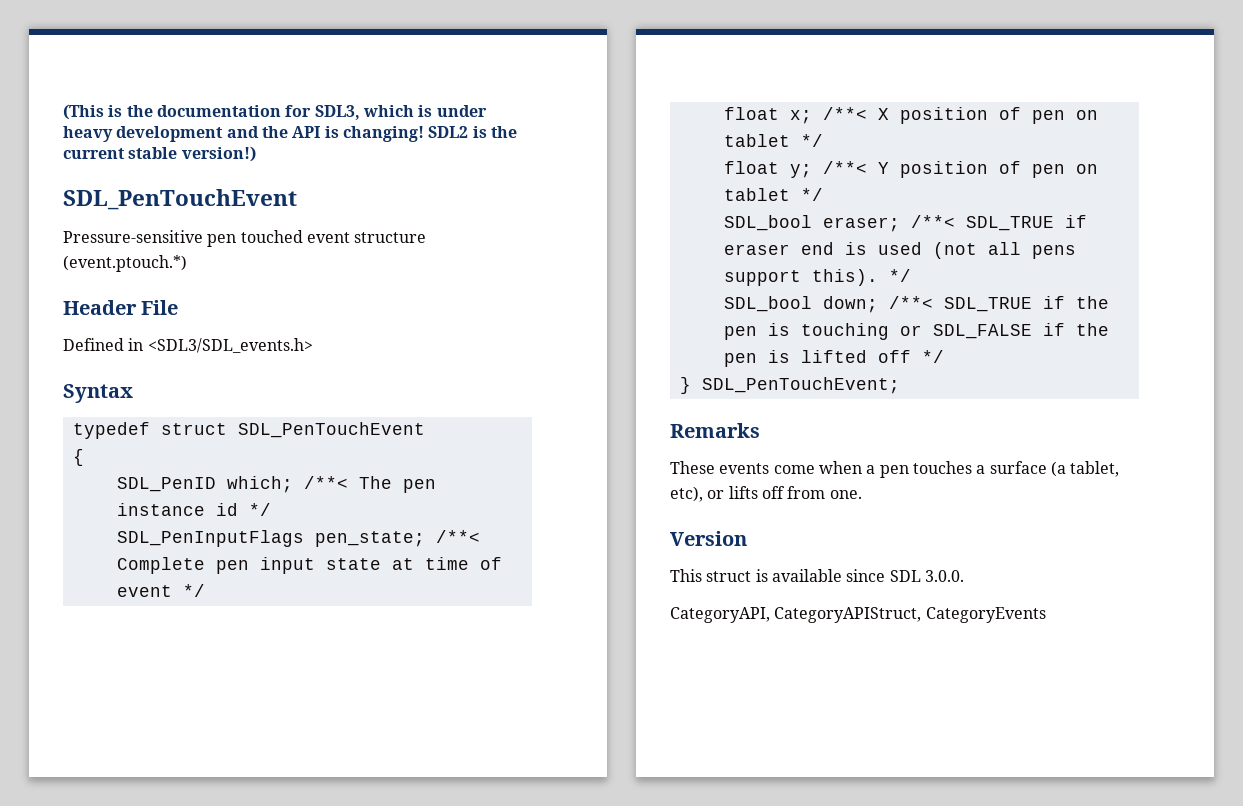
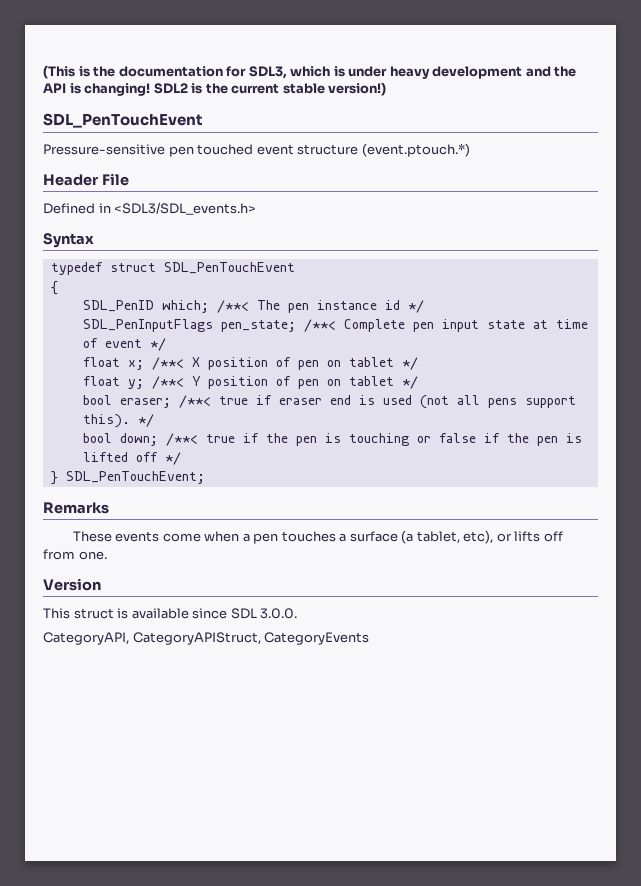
[723,215,812,231] SDL_bool -> [82,395,112,405] bool
[965,216,1054,231] SDL_TRUE -> [218,396,248,405] true
[723,296,812,312] SDL_bool -> [82,433,112,443] bool
[943,297,1032,312] SDL_TRUE -> [205,434,235,443] true
[932,324,1032,339] SDL_FALSE -> [438,433,476,443] false

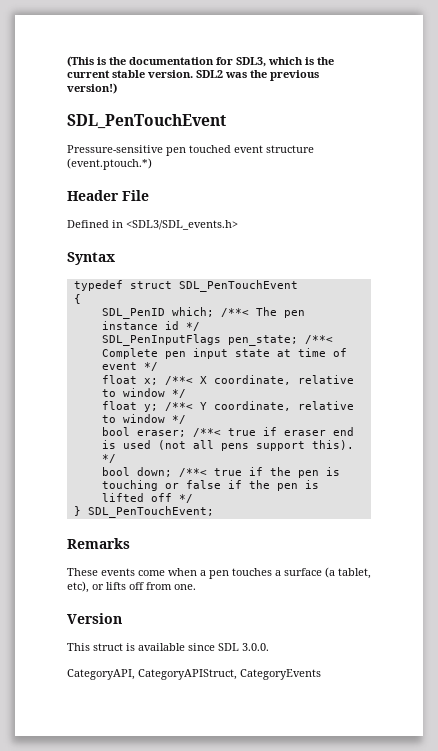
[348,66,577,79] [43,83,325,96] under heavy development and the API is changing! SDL2 is the current stable -> [317,57,334,65] [67,70,319,81] the current stable version. SDL2 was the previous
[207,357,394,370] position of pen on tablet -> [213,375,354,385] [101,388,165,397] coordinate, relative to window
[207,376,394,389] position of pen on tablet -> [213,401,354,411] [101,414,165,423] coordinate, relative to window

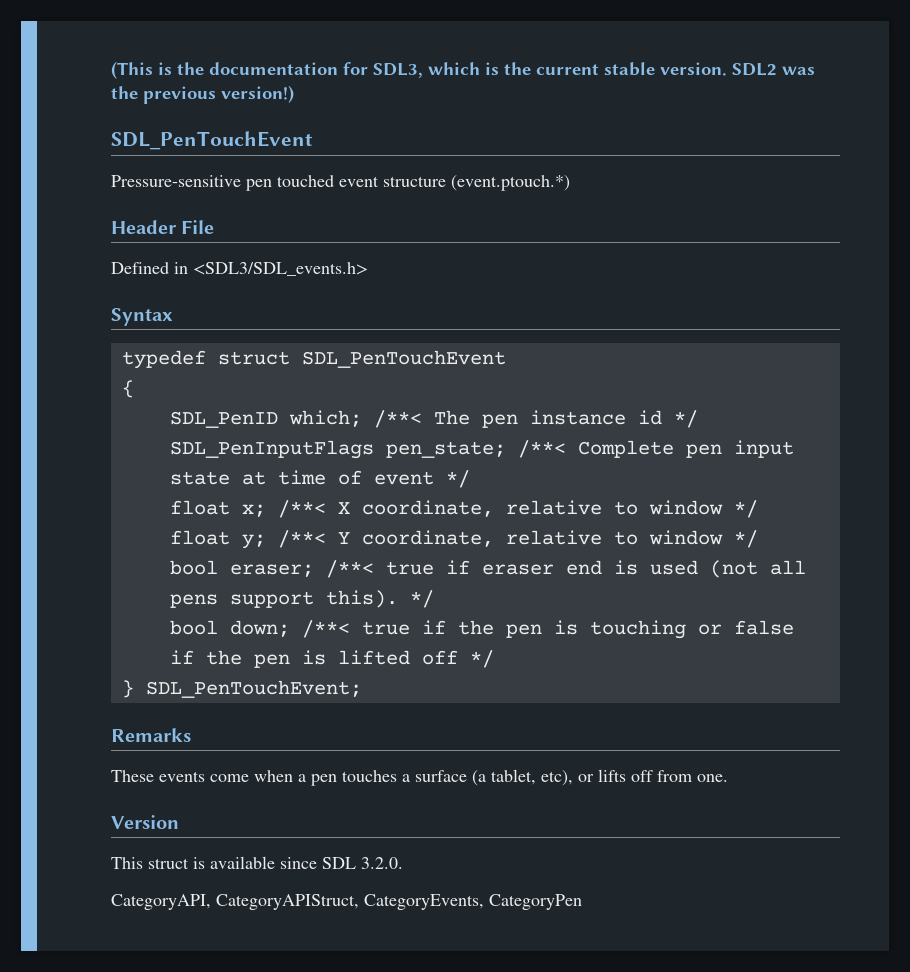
[242,643,269,651] 3.0.0. -> [361,857,403,869] 3.2.0.
[240,669,321,680] CategoryEvents -> [364,894,582,910] CategoryEvents, CategoryPen

